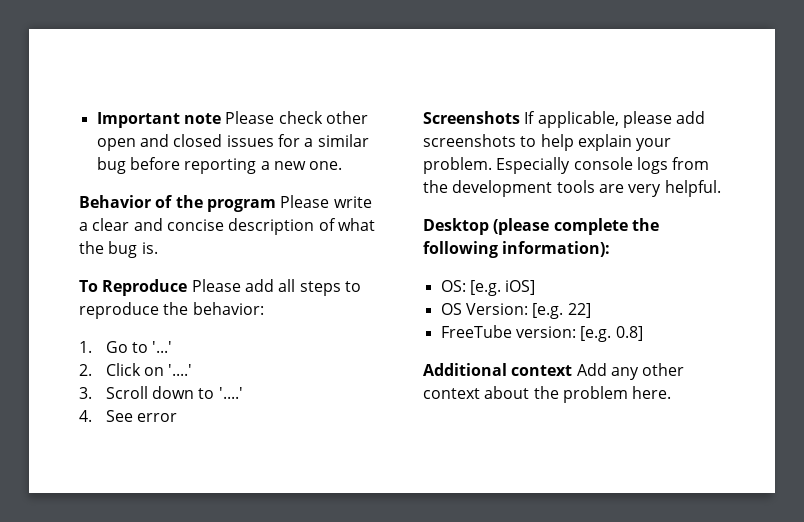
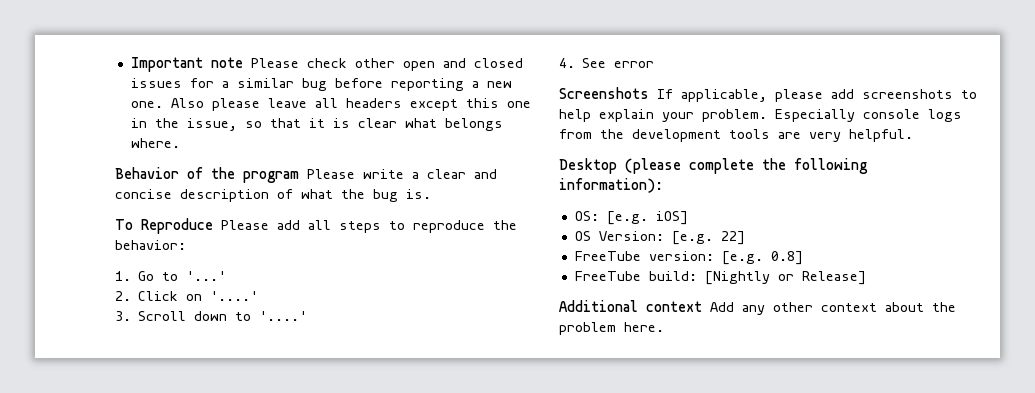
(343, 165) none -> [170,98,531,111] [130,118,503,131] [130,138,180,148] Also please leave all headers except this one in the issue, so that it is clear what belongs where.
(643, 333) none -> [574,271,866,285] // FreeTube build: [Nightly or Release]

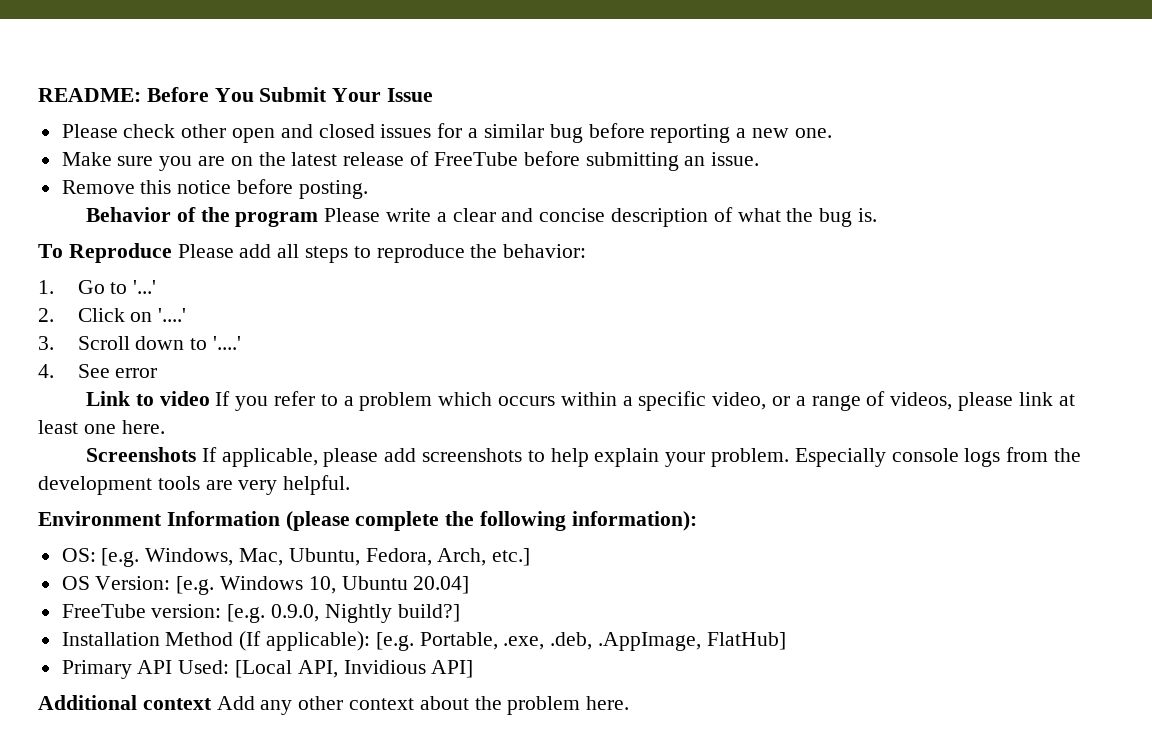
[130,57,243,72] Important note -> [38,87,434,102] README: Before You Submit Your Issue //
[170,98,531,111] [130,118,503,131] [130,138,180,148] Also please leave all headers except this one in the issue, so that it is clear what belongs where. -> [61,151,760,171] [61,179,368,199] // Make sure you are on the latest release of FreeTube before submitting an issue. // Remove this notice before posting.
(655, 64) none -> [85,391,1075,411] [38,420,165,434] // Link to video If you refer to a problem which occurs within a specific video, or a range of videos, please link at least one here.
[559,158,617,174] Desktop -> [38,511,280,526] Environment Information
[655,211,688,225] iOS] -> [145,548,531,566] Windows, Mac, Ubuntu, Fedora, Arch, etc.]
[720,231,745,245] 22] -> [220,576,470,594] Windows 10, Ubuntu 20.04]
[770,251,803,265] [574,271,866,285] 0.8] // FreeTube build: [Nightly or Release] -> [271,604,460,623] [61,631,786,651] [61,660,474,679] 0.9.0, Nightly build?] // Installation Method (If applicable): [e.g. Portable, .exe, .deb, .AppImage, FlatHub] // Primary API Used: [Local API, Invidious API]

